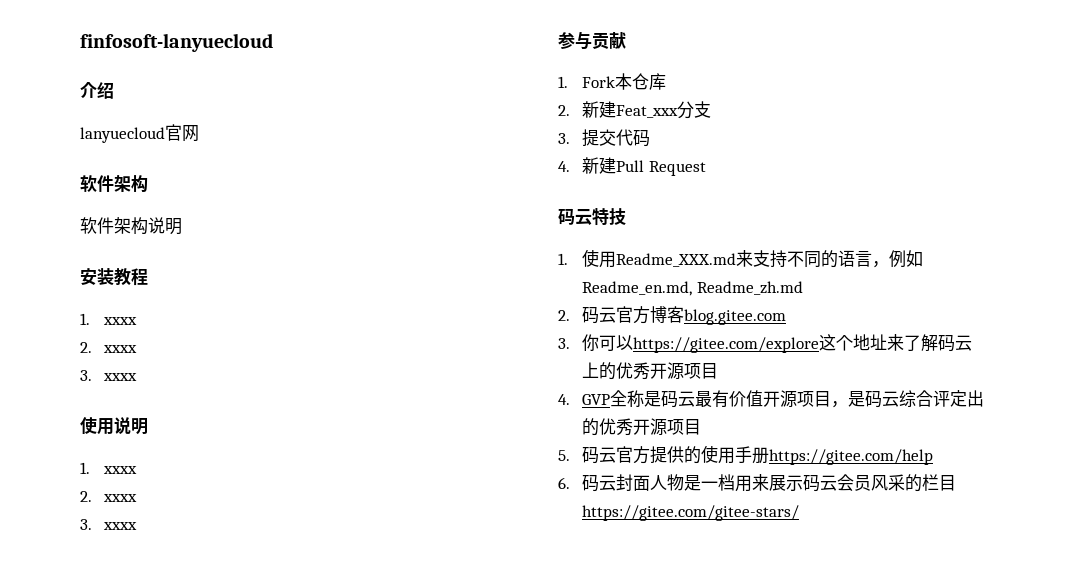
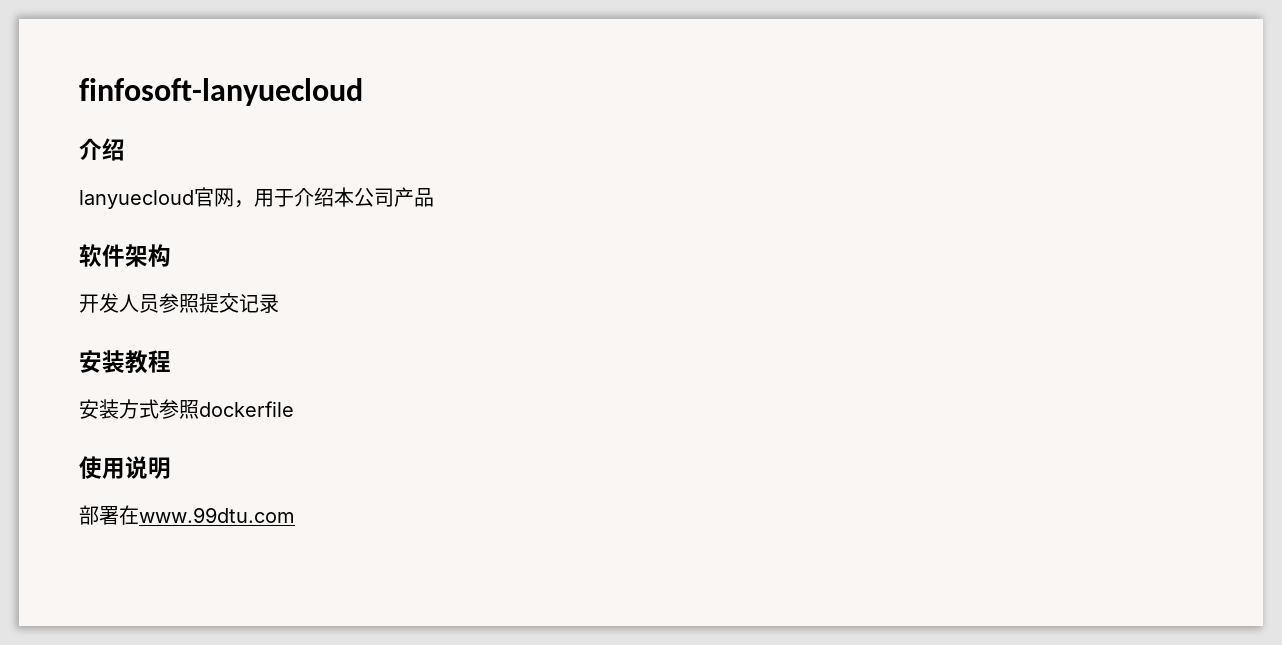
[80,175,148,193] [80,217,182,235] [80,268,148,286] [80,313,138,325] [80,342,138,353] [80,370,138,381] [80,417,148,435] [80,462,138,474] [80,491,138,502] [80,519,138,530] [558,31,626,49] [558,73,667,90] [558,101,712,119] [558,129,651,147] [558,157,706,176] [558,208,626,226] [558,249,924,268] [582,281,803,296] [558,306,787,325] [558,334,973,353] [582,362,719,380] [558,390,985,408] [582,418,702,436] [558,445,934,465] [558,474,957,492] [582,505,800,521] // 软件架构 // 软件架构说明 // 安装教程 // 1. xxxx // 2. xxxx // 3. xxxx // 使用说明 // 1. xxxx // 2. xxxx // 3. xxxx // 参与贡献 // 1. Fork本仓库 // 2.新建Feat_xxx分支 // 3.提交代码 // 4.新建Pull Request // 码云特技 // 1.使用Readme_XXX.md来支持不同的语言，例如Readme_en.md, Readme_zh.md // 2.码云官方博客blog.gitee.com // 3.你可以https://gitee.com/explore这个地址来了解码云上的优秀开源项目 // 4. GVP全称是码云最有价值开源项目，是码云综合评定出的优秀开源项目 // 5.码云官方提供的使用手册https://gitee.com/help // 6.码云封面人物是一档用来展示码云会员风采的栏目https://gitee.com/gitee-stars/ -> [234,187,434,208] [79,244,171,267] [79,293,279,313] [79,350,171,374] [79,399,294,419] [79,456,171,479] [79,505,295,525] ，用于介绍本公司产品 // 软件架构 // 开发人员参照提交记录 // 安装教程 // 安装方式参照dockerfile // 使用说明 // 部署在www.99dtu.com

